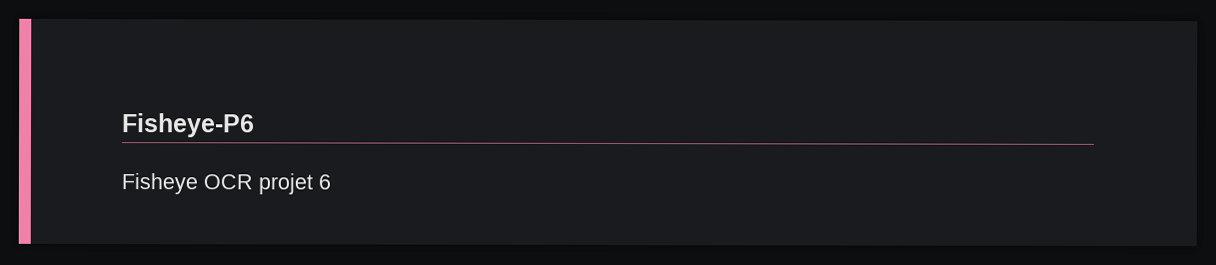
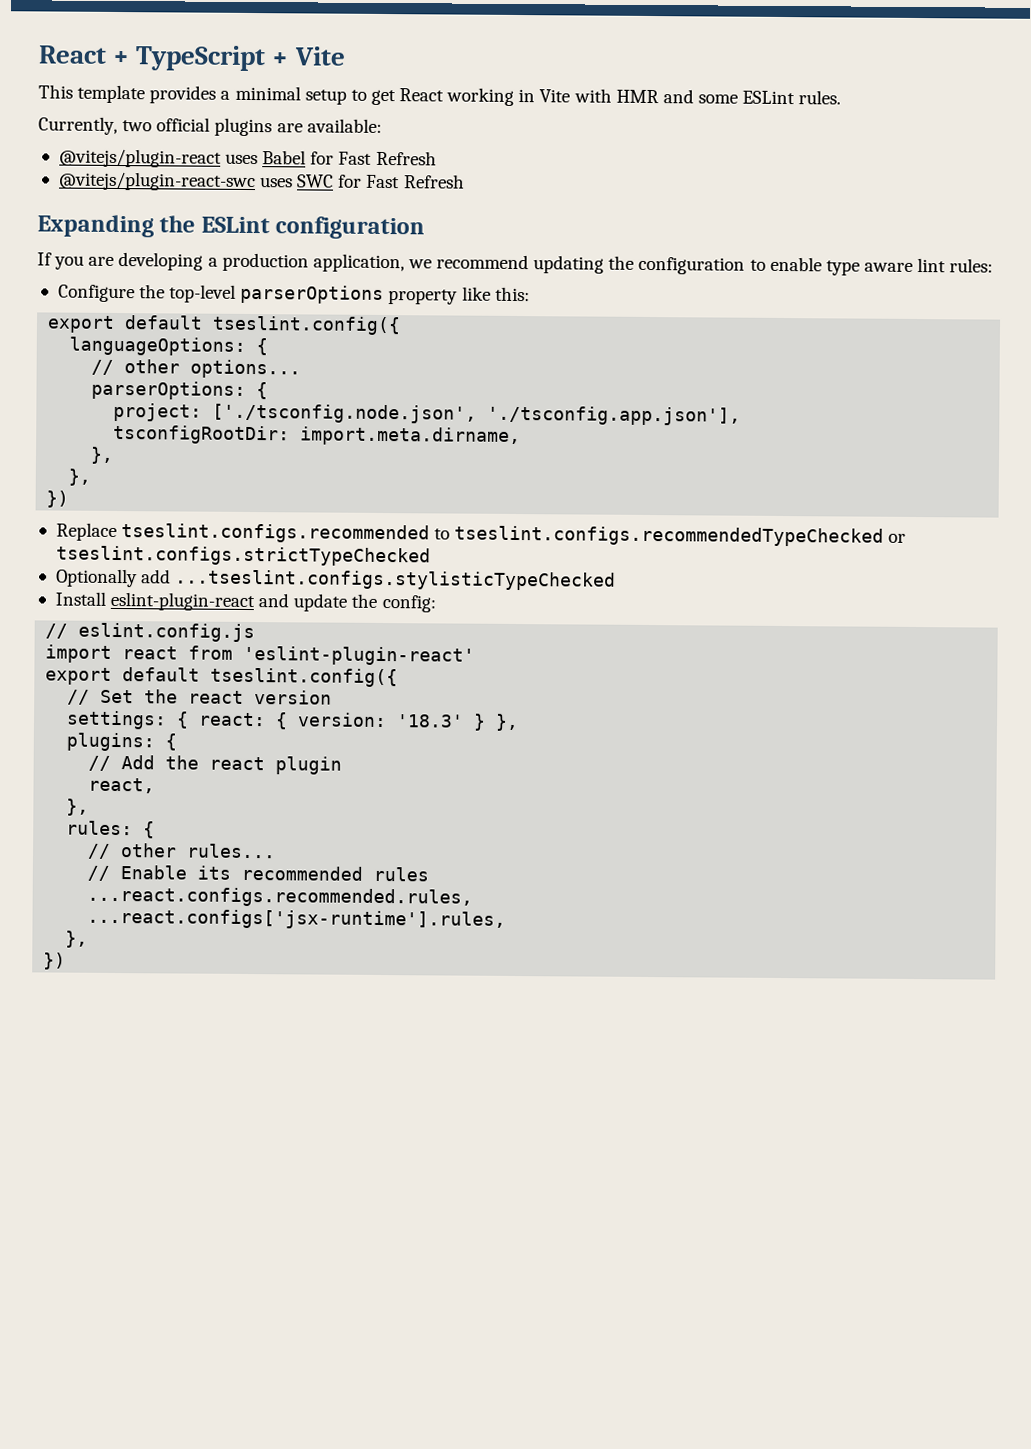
[121,113,255,138] [121,173,331,195] Fisheye-P6 // Fisheye OCR projet 6 -> [38,45,346,72] [38,84,842,106] [38,116,382,137] [58,148,437,168] [58,171,465,192] [37,214,426,240] [37,252,994,276] [57,284,530,305] [47,315,402,336] [69,336,269,356] [91,359,302,379] [91,380,269,400] [113,402,742,426] [113,424,522,447] [90,446,115,464] [68,468,92,486] [46,490,70,508] [55,522,907,547] [55,545,431,567] [55,568,617,591] [54,591,436,613] [45,622,256,643] [45,644,476,666] [45,667,399,688] [67,689,333,705] [66,710,520,732] [66,732,178,752] [88,755,343,775] [88,777,156,794] [66,798,90,816] [66,820,156,839] [87,843,277,859] [87,865,430,882] [87,886,474,908] [87,908,507,930] [65,930,89,948] [43,952,67,970] React + TypeScript + Vite // This template provides a minimal setup to get React working in Vite with HMR and some ESLint rules. // Currently, two official plugins are available: // @vitejs/plugin-react uses Babel for Fast Refresh // @vitejs/plugin-react-swc uses SWC for Fast Refresh // Expanding the ESLint configuration // If you are developing a production application, we recommend updating the configuration to enable type aware lint rules: // Configure the top-level parserOptions property like this: // export default tseslint.config({ // languageOptions: { // // other options... // parserOptions: { // project: ['./tsconfig.node.json', './tsconfig.app.json'], // tsconfigRootDir: import.meta.dirname, // }, // }, // }) // Replace tseslint.configs.recommended to tseslint.configs.recommendedTypeChecked or tseslint.configs.strictTypeChecked // Optionally add ...tseslint.configs.stylisticTypeChecked // Install eslint-plugin-react and update the config: // // eslint.config.js // import react from 'eslint-plugin-react' // export default tseslint.config({ // // Set the react version // settings: { react: { version: '18.3' } }, // plugins: { // // Add the react plugin // react, // }, // rules: { // // other rules... // // Enable its recommended rules // ...react.configs.recommended.rules, // ...react.configs['jsx-runtime'].rules, // }, // })

